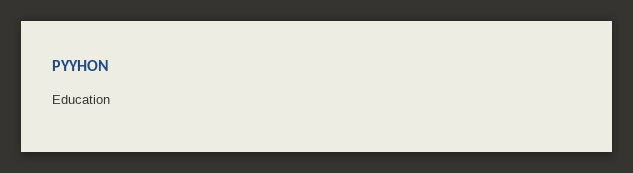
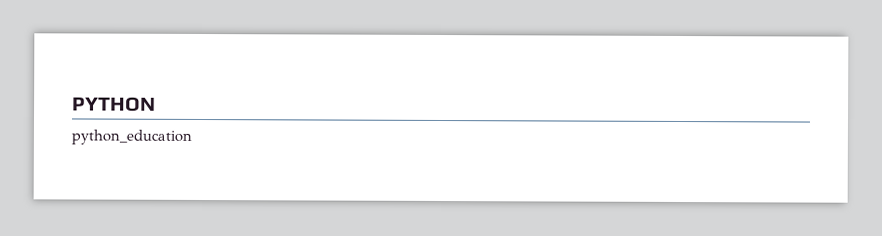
[52,60,109,71] [52,95,110,104] PYYHON // Education -> [72,96,156,112] [71,129,192,145] PYTHON // python_education

